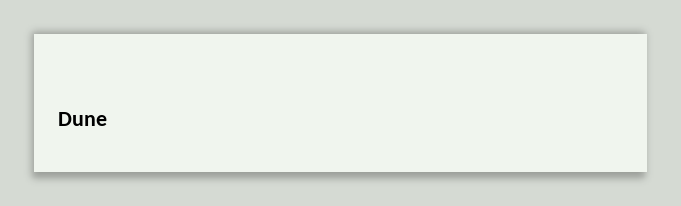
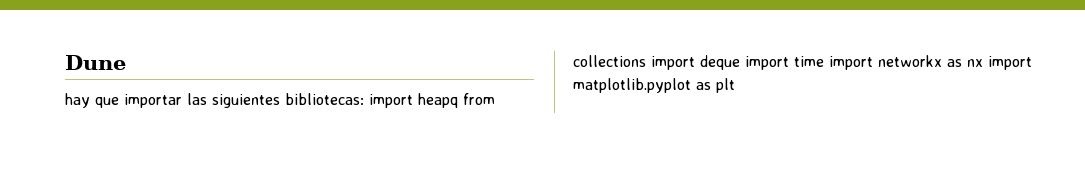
(107, 119) none -> [65,93,495,108] [573,55,1032,70] [573,78,735,93] // hay que importar las siguientes bibliotecas: import heapq from collections import deque import time import networkx as nx import matplotlib.pyplot as plt

